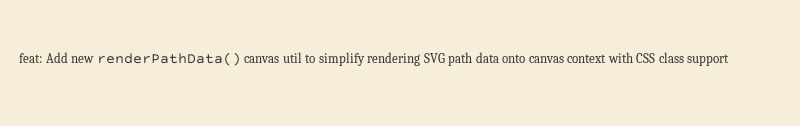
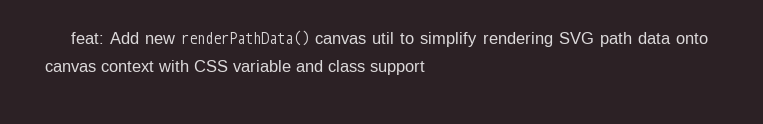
(656, 58) none -> [233,60,323,72] variable and

